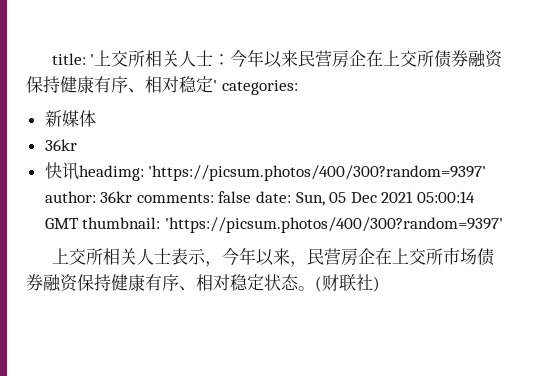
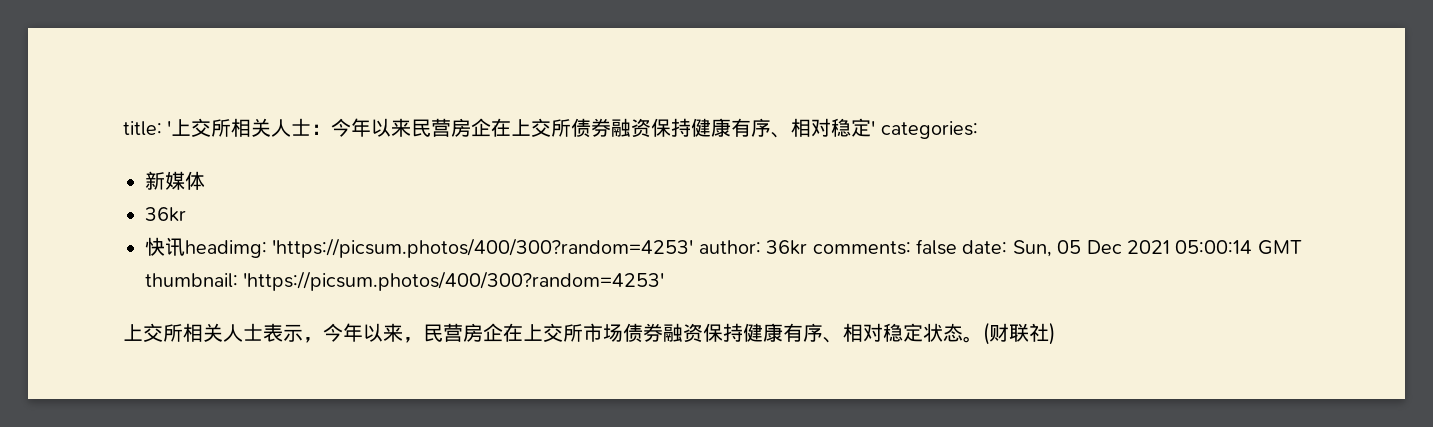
[148,165,487,181] 'https://picsum.photos/400/300?random=9397' -> [272,238,694,258] 'https://picsum.photos/400/300?random=4253'
[164,217,503,233] 'https://picsum.photos/400/300?random=9397' -> [243,271,665,291] 'https://picsum.photos/400/300?random=4253'

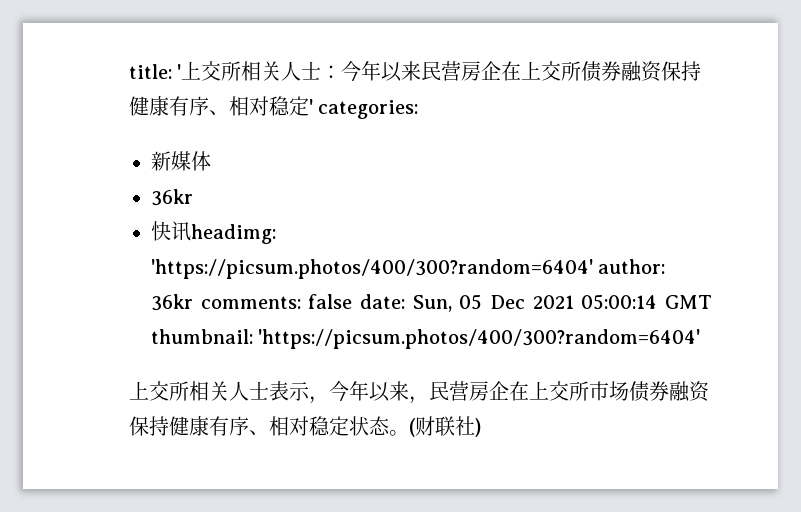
[272,238,694,258] 'https://picsum.photos/400/300?random=4253' -> [151,259,593,279] 'https://picsum.photos/400/300?random=6404'
[243,271,665,291] 'https://picsum.photos/400/300?random=4253' -> [258,329,701,349] 'https://picsum.photos/400/300?random=6404'

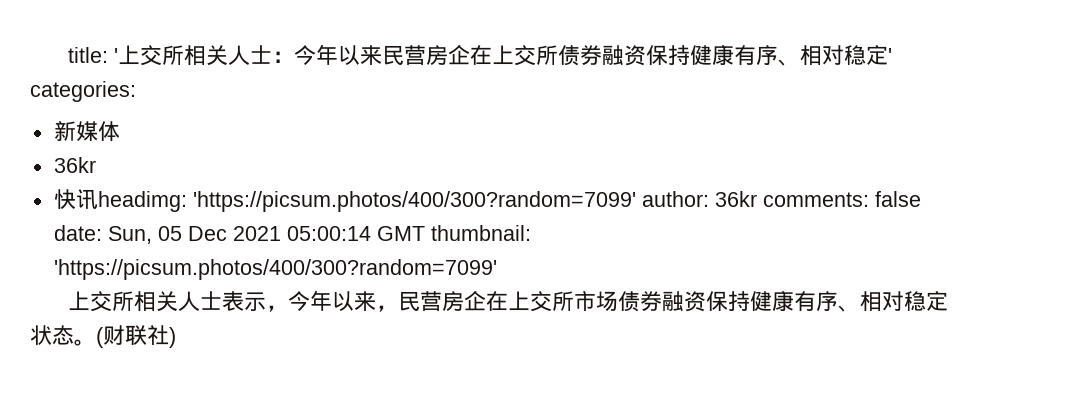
[151,259,593,279] 'https://picsum.photos/400/300?random=6404' -> [192,191,636,212] 'https://picsum.photos/400/300?random=7099'
[258,329,701,349] 'https://picsum.photos/400/300?random=6404' -> [53,259,497,280] 'https://picsum.photos/400/300?random=7099'

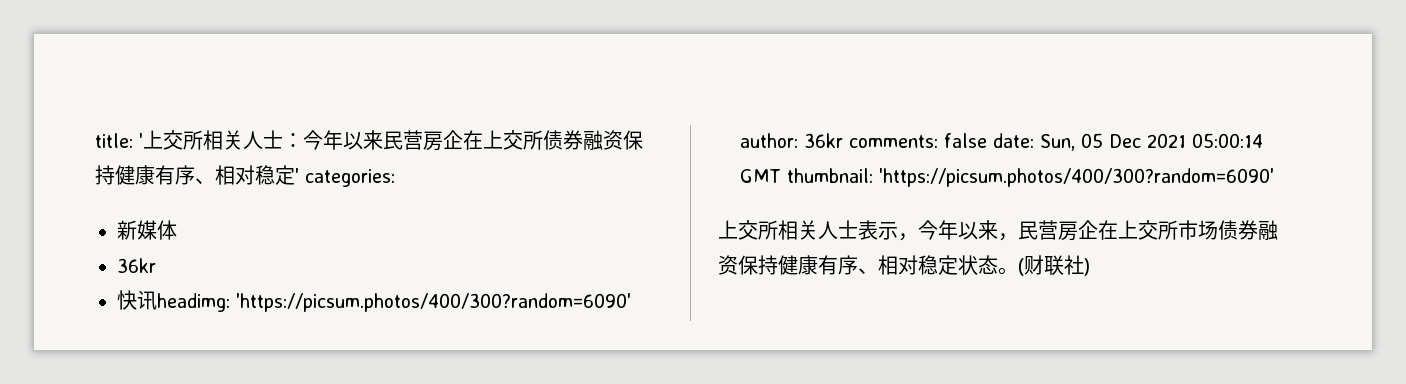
[192,191,636,212] 'https://picsum.photos/400/300?random=7099' -> [236,293,631,312] 'https://picsum.photos/400/300?random=6090'
[53,259,497,280] 'https://picsum.photos/400/300?random=7099' -> [879,168,1274,187] 'https://picsum.photos/400/300?random=6090'

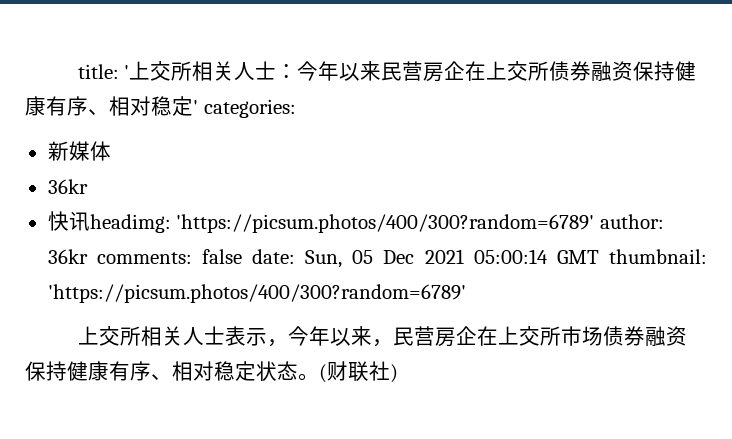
[236,293,631,312] 'https://picsum.photos/400/300?random=6090' -> [176,214,595,233] 'https://picsum.photos/400/300?random=6789'
[879,168,1274,187] 'https://picsum.photos/400/300?random=6090' -> [47,284,466,303] 'https://picsum.photos/400/300?random=6789'

